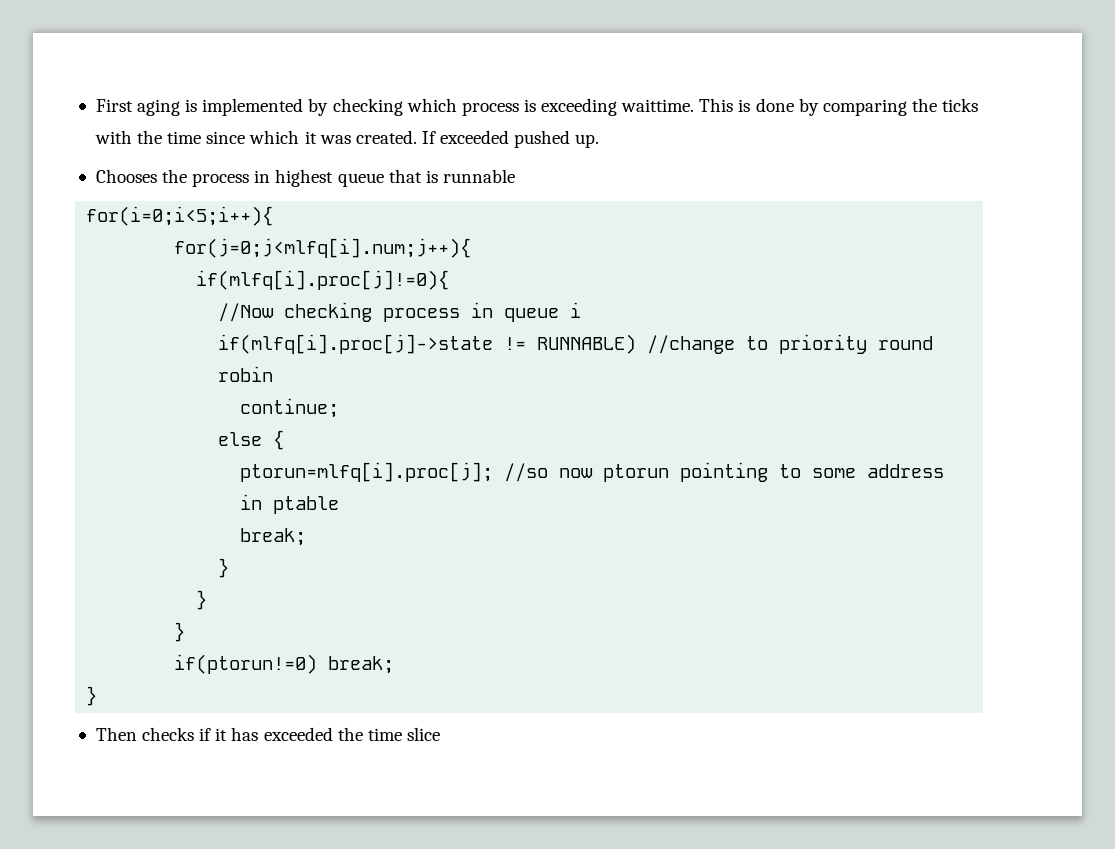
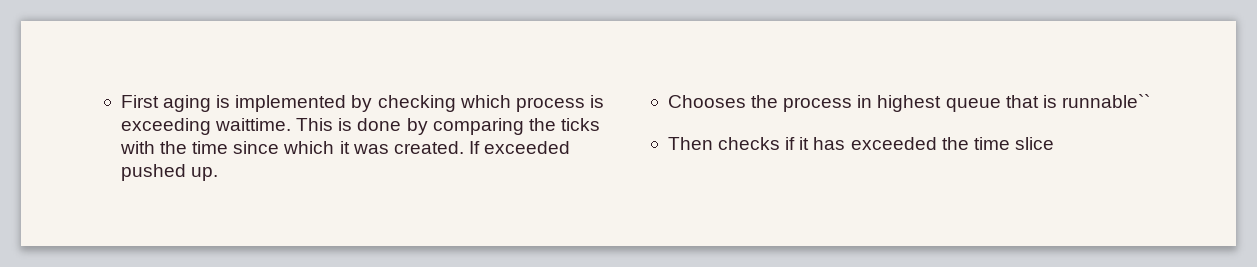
[442,169,515,183] [86,206,274,226] [174,238,472,258] [196,270,450,290] [218,302,582,322] [218,334,934,354] [218,366,274,382] [240,398,340,418] [218,430,285,450] [240,462,945,482] [240,494,340,514] [240,528,307,546] [218,558,230,578] [196,590,208,610] [174,622,186,642] [174,654,395,674] [86,686,98,706] runnable // for(i=0;i<5;i++){ // for(j=0;j<mlfq[i].num;j++){ // if(mlfq[i].proc[j]!=0){ // //Now checking process in queue i // if(mlfq[i].proc[j]->state != RUNNABLE) //change to priority round robin // continue; // else { // ptorun=mlfq[i].proc[j]; //so now ptorun pointing to some address in ptable // break; // } // } // } // if(ptorun!=0) break; // } -> [1061,94,1150,108] runnable``

